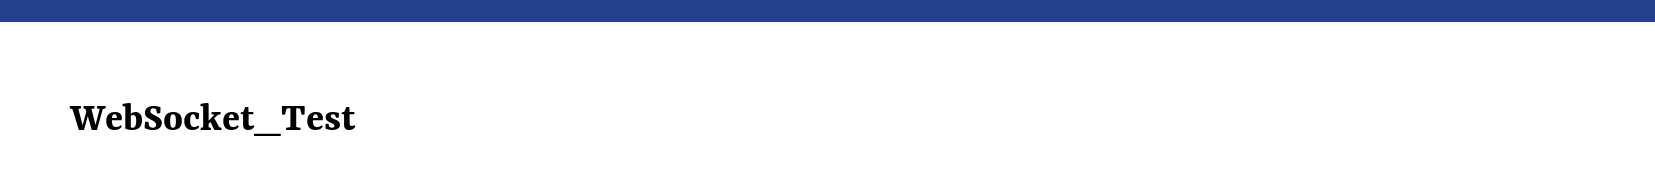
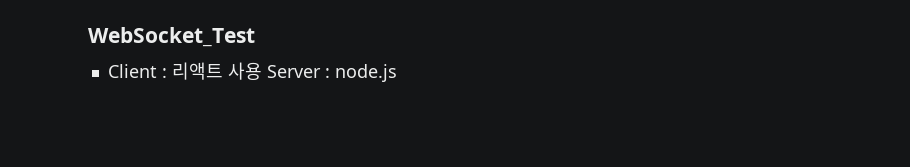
(356, 119) none -> [107,62,397,82] // Client : 리액트 사용 Server : node.js

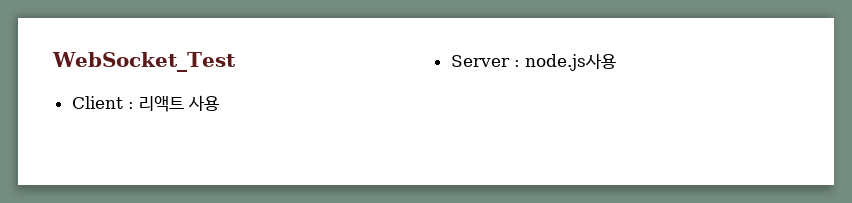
(262, 71) none -> (219, 103) //
[334,64,397,82] node.js -> [524,53,616,71] node.js사용

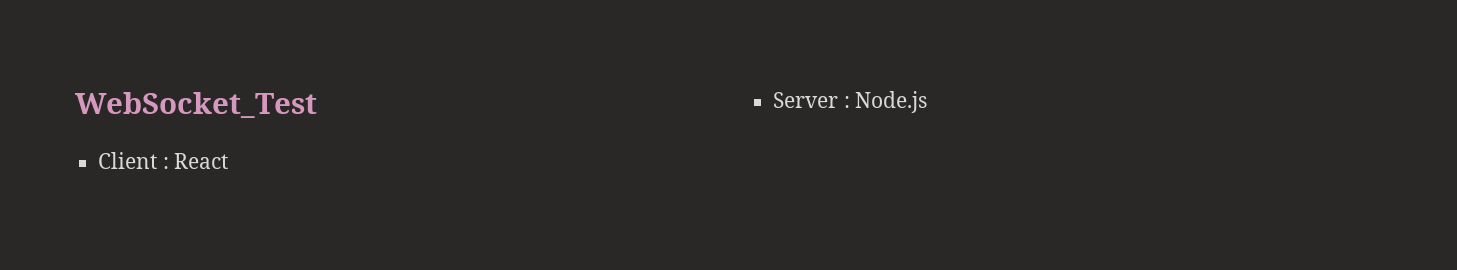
[138,95,219,112] 리액트 사용 -> [174,153,229,169] React
[524,53,616,71] node.js사용 -> [855,91,928,113] Node.js

